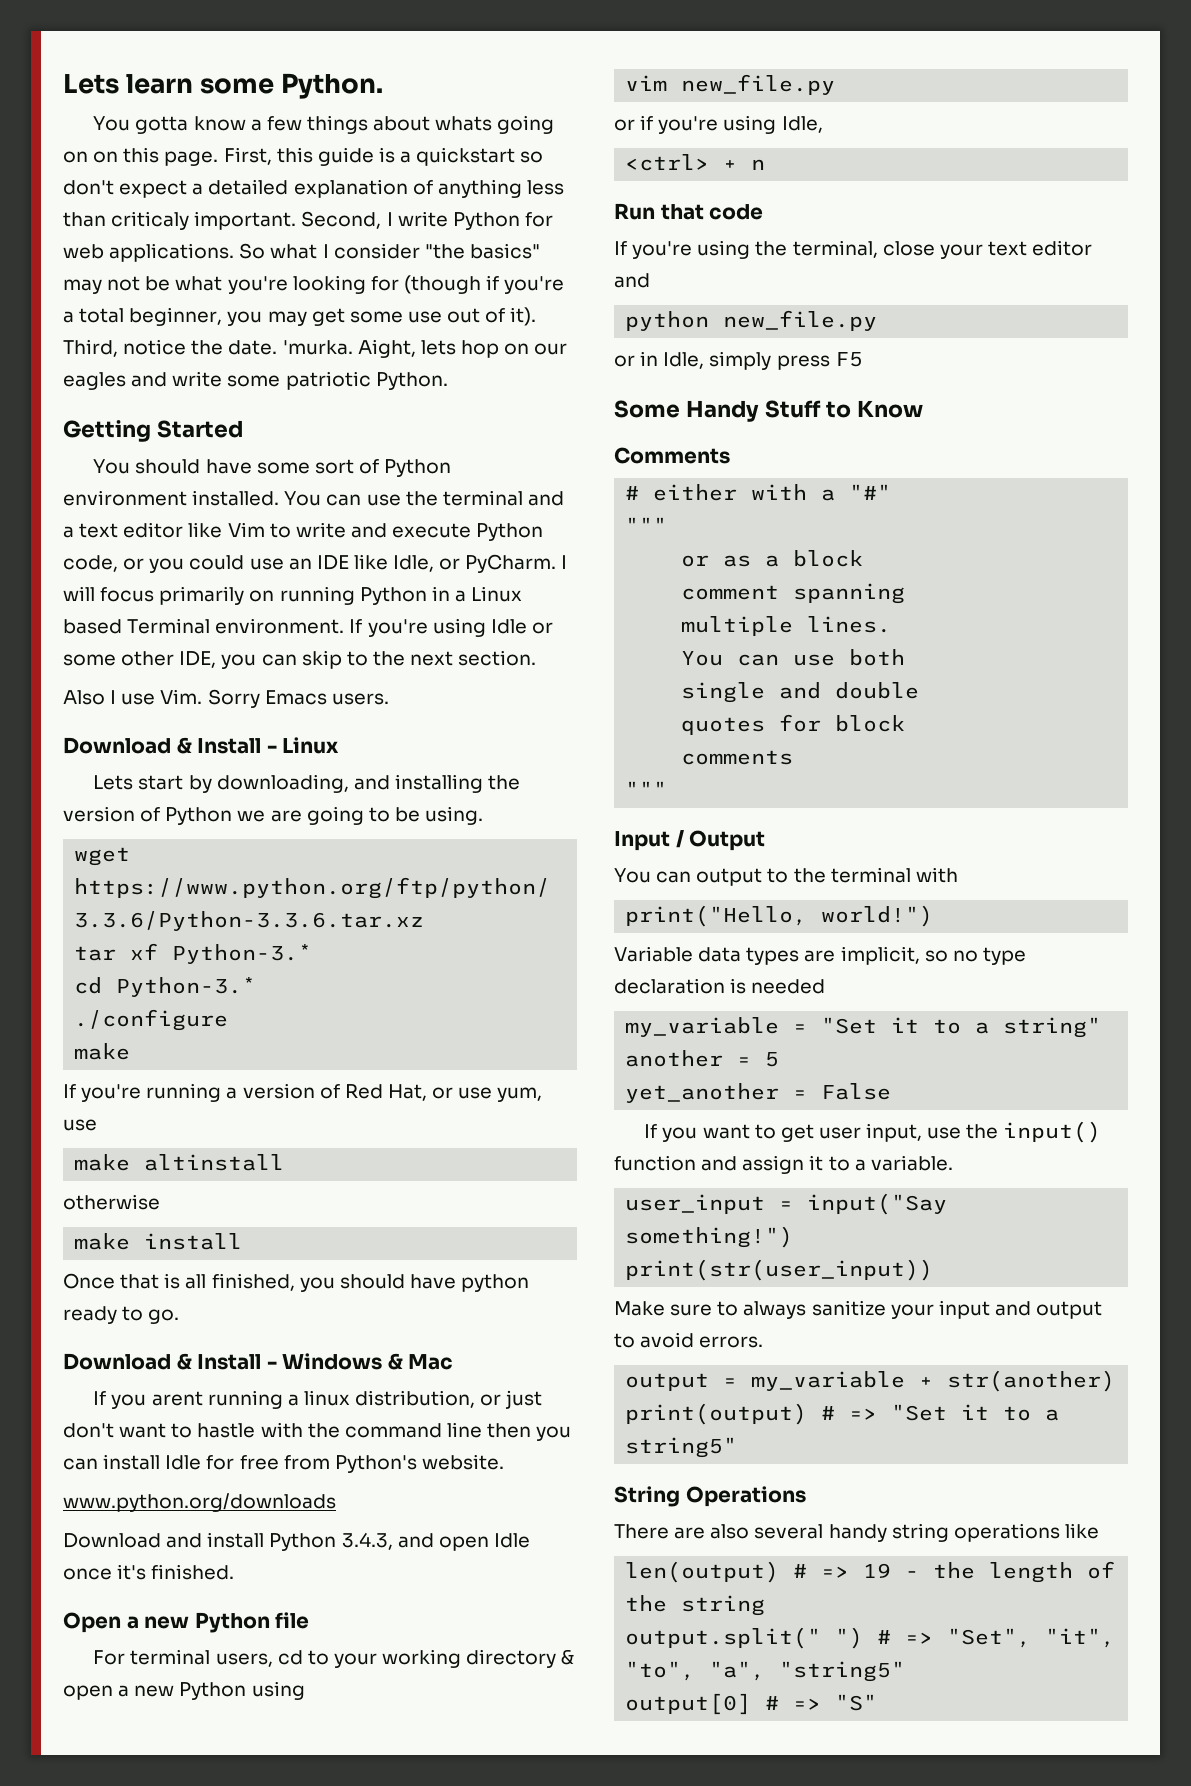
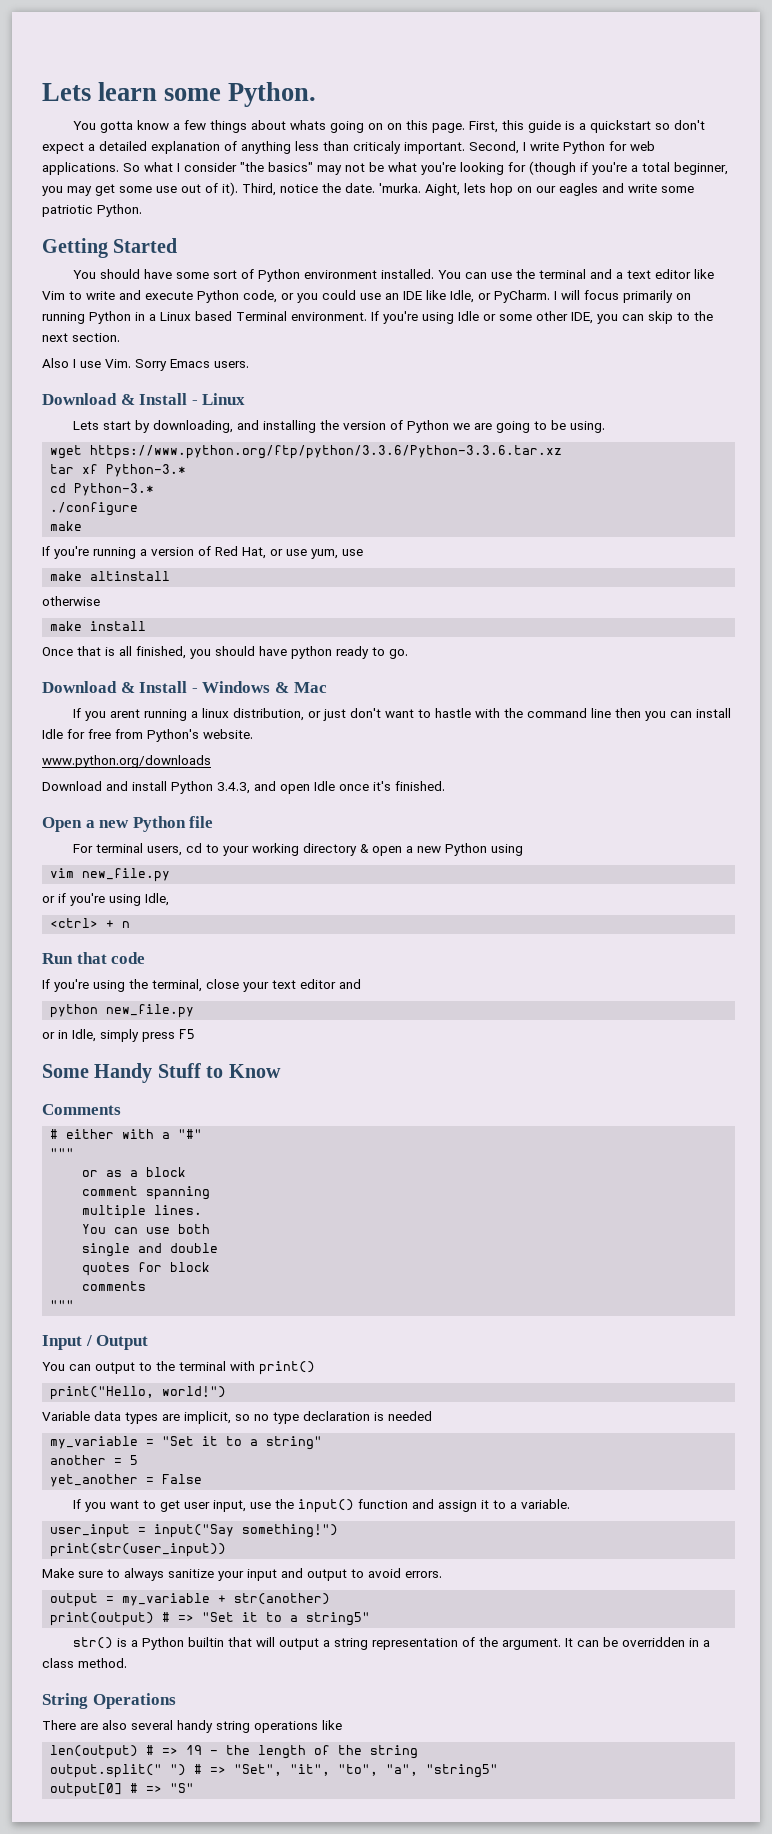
(958, 875) none -> [259,1361,315,1375] print()
(738, 1447) none -> [72,1637,710,1650] [42,1658,127,1668] // str() is a Python builtin that will output a string representation of the argument. It can be overridden in a class method.

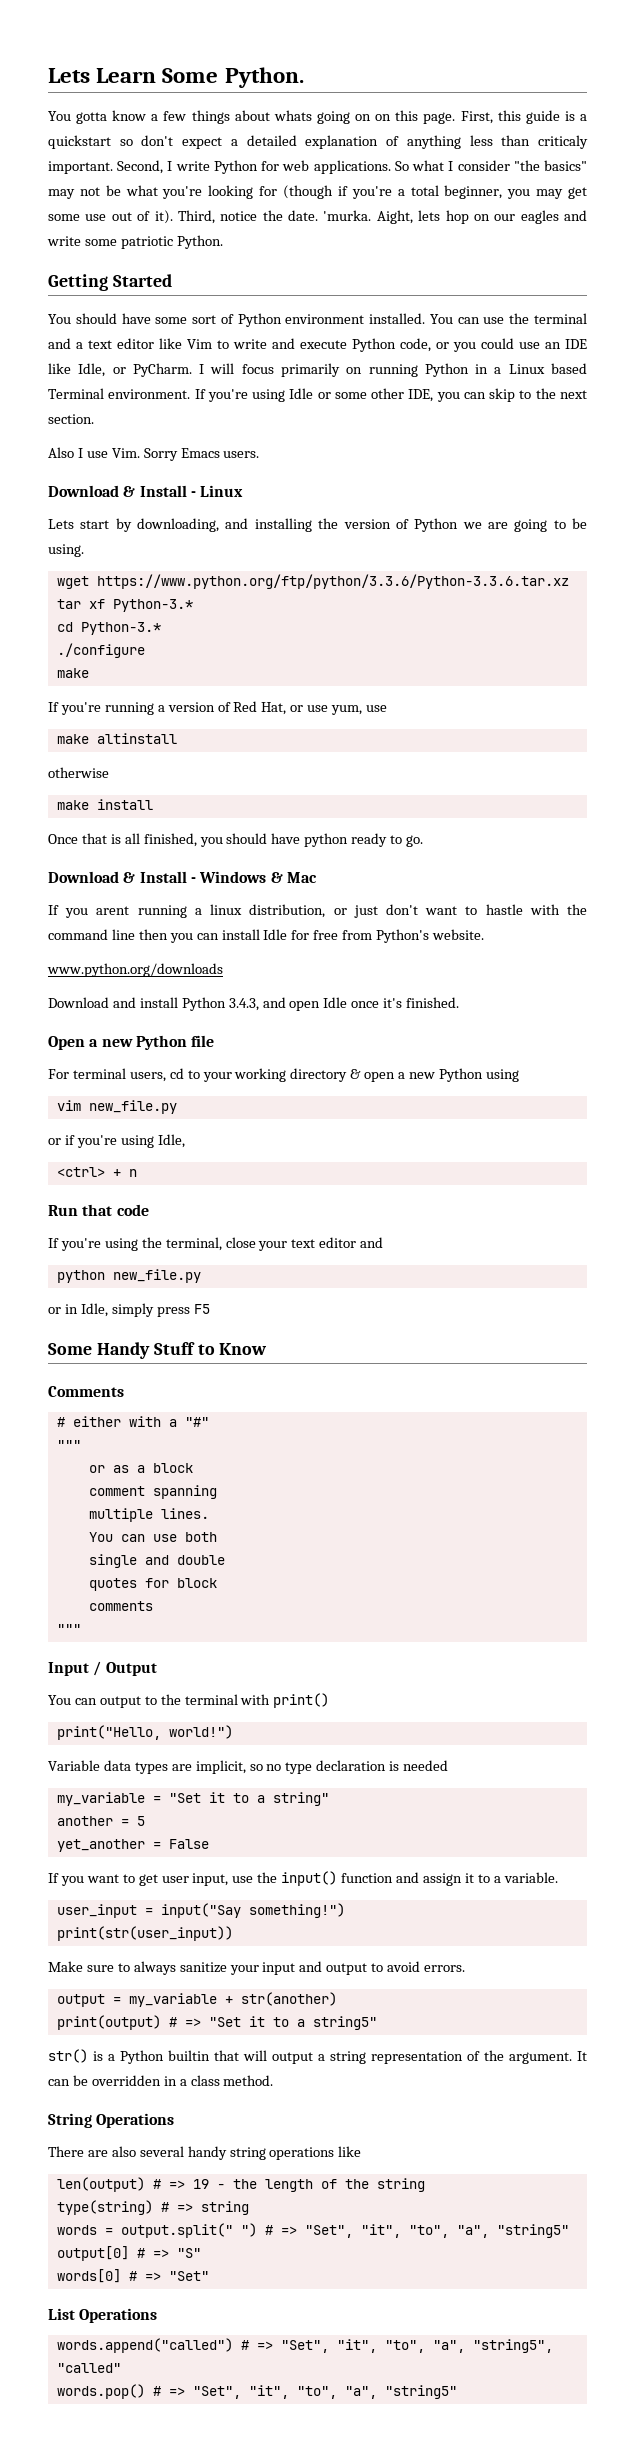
[42,82,222,101] Lets learn some -> [48,68,219,83] Lets Learn Some
(419, 1752) none -> [56,2200,249,2215] [56,2225,113,2235] type(string) # => string // words =
(195, 1788) none -> [56,2269,209,2283] [48,2308,158,2323] [56,2338,553,2353] [56,2363,121,2373] [56,2384,457,2399] // words[0] # => "Set" // List Operations // words.append("called") # => "Set", "it", "to", "a", "string5", "called" // words.pop() # => "Set", "it", "to", "a", "string5"

